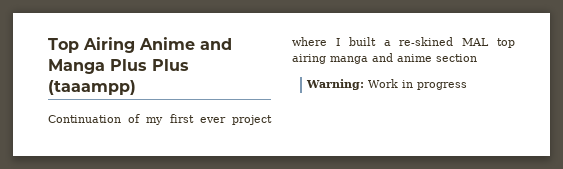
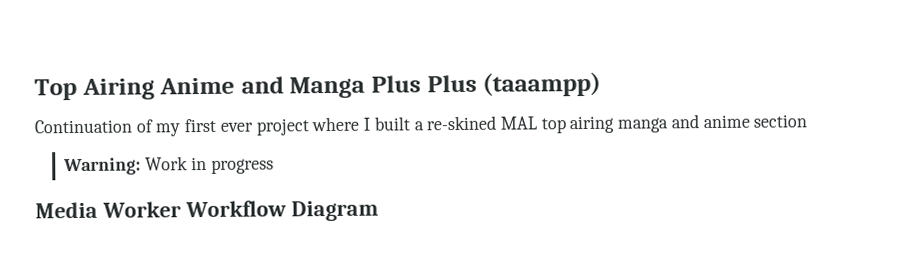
(468, 86) none -> [35,200,379,222] // Media Worker Workflow Diagram

